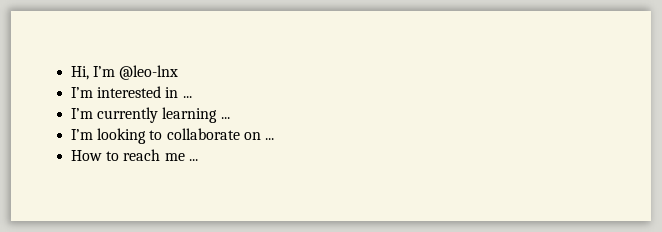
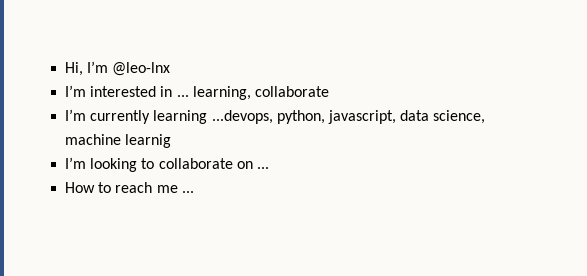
(192, 97) none -> [192,86,329,100] learning, collaborate
[220,117,230,119] ... -> [211,110,486,124] [65,134,172,148] ...devops, python, javascript, data science, machine learnig

